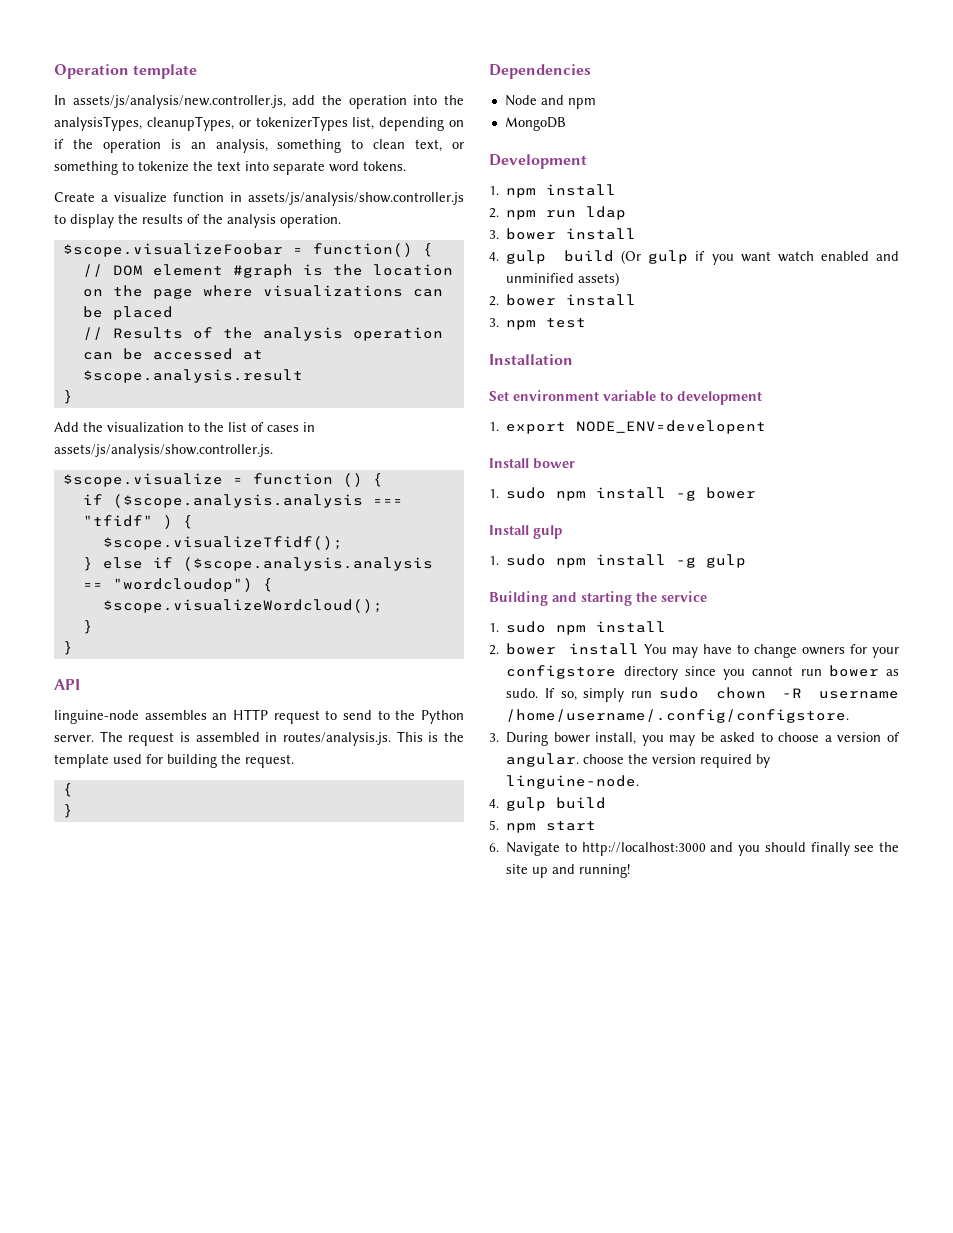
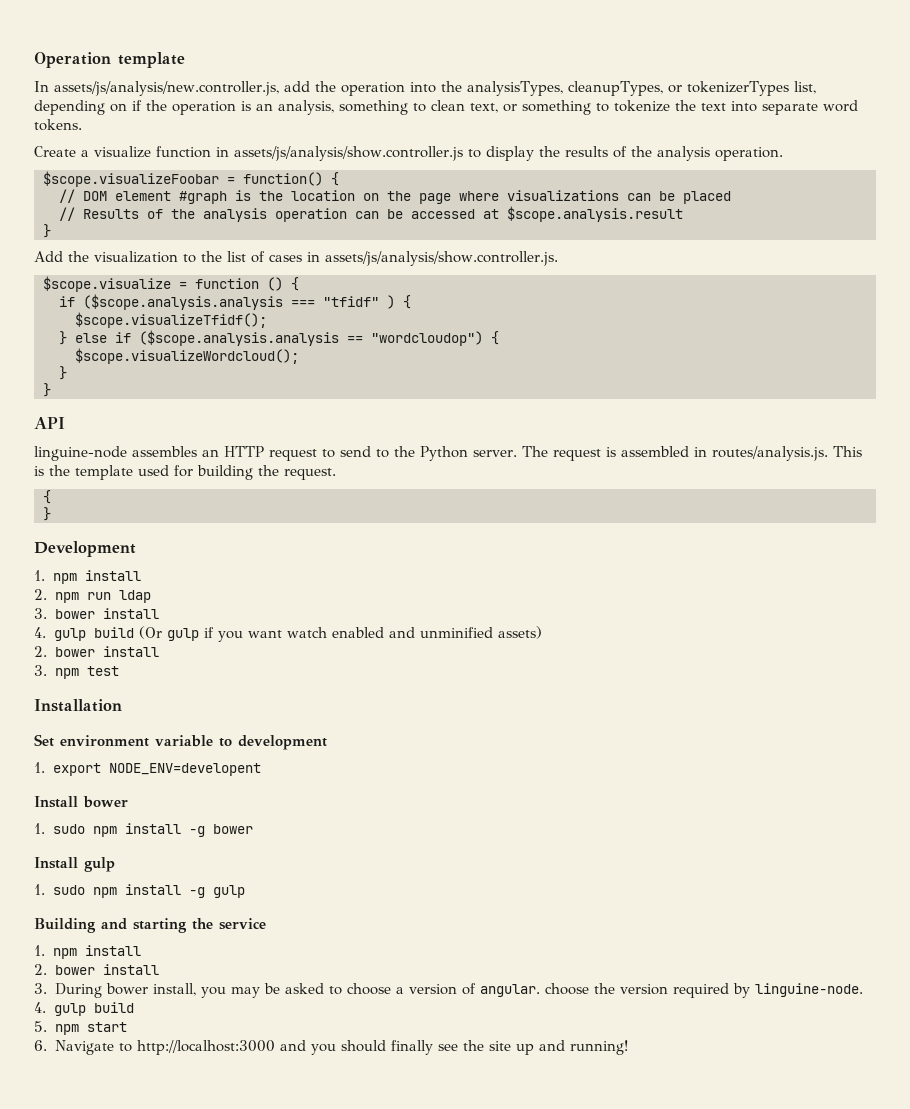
[489,64,591,79] [504,95,596,109] [504,117,566,131] // Dependencies // Node and npm // MongoDB -> (51, 514) none
[506,621,547,633] sudo -> (45, 950) none
[643,644,899,658] [506,665,899,680] [506,687,899,702] [506,709,850,723] You may have to change owners for your configstore directory since you cannot run bower as sudo. If so, simply run sudo chown -R username /home/username/.config/configstore. -> (159, 969) none

